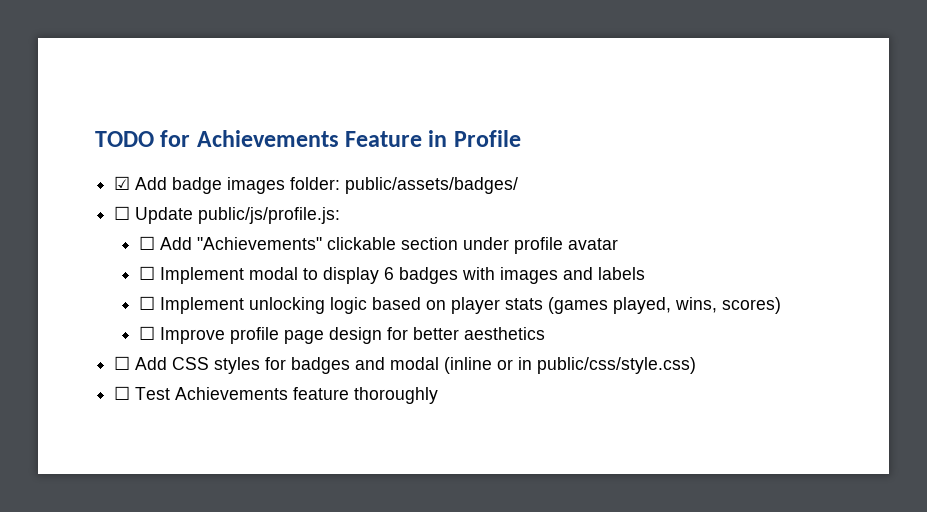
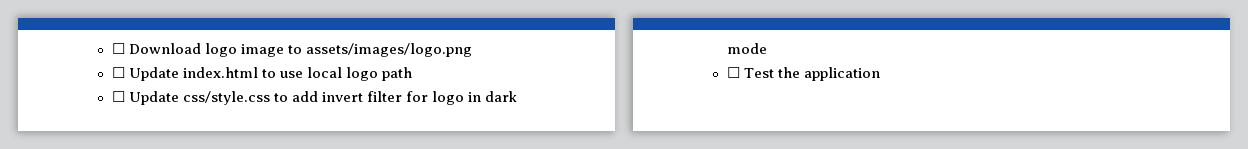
[95,130,521,147] [114,176,519,194] [114,206,341,224] [139,236,619,254] [139,266,646,284] [139,296,782,314] [139,326,546,344] [114,356,697,374] TODO for Achievements Feature in Profile // ☑ Add badge images folder: public/assets/badges/ // ☐ Update public/js/profile.js: // ☐ Add "Achievements" clickable section under profile avatar // ☐ Implement modal to display 6 badges with images and labels // ☐ Implement unlocking logic based on player stats (games played, wins, scores) // ☐ Improve profile page design for better aesthetics // ☐ Add CSS styles for badges and modal (inline or in public/css/style.css) -> [111,43,472,57] [111,67,412,81] [111,91,517,105] [726,43,767,54] ☐ Download logo image to assets/images/logo.png // ☐ Update index.html to use local logo path // ☐ Update css/style.css to add invert filter for logo in dark mode
[175,387,439,404] Achievements feature thoroughly -> [777,67,880,81] the application

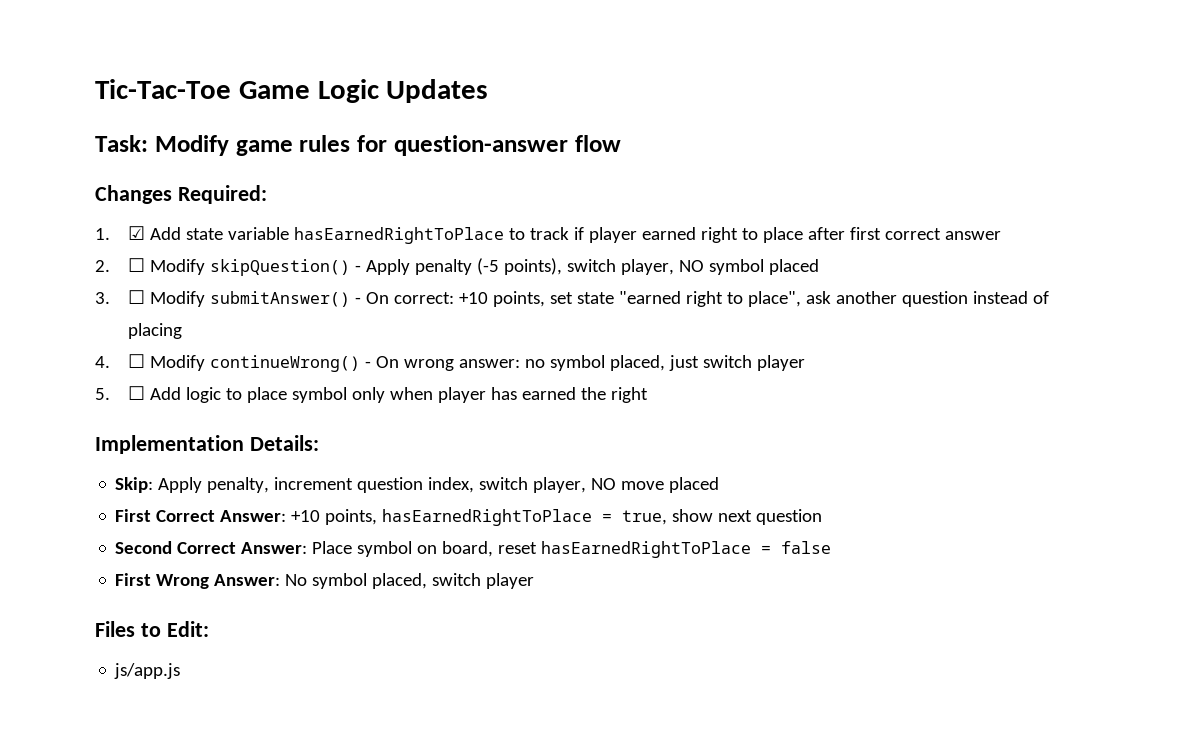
[111,43,472,57] [111,67,412,81] [111,91,517,105] [726,43,767,54] [726,67,880,81] ☐ Download logo image to assets/images/logo.png // ☐ Update index.html to use local logo path // ☐ Update css/style.css to add invert filter for logo in dark mode // ☐ Test the application -> [95,79,489,103] [95,135,621,156] [95,185,267,204] [95,226,1002,244] [95,258,820,276] [95,290,1050,307] [128,323,183,339] [95,354,806,372] [95,386,649,403] [95,435,319,454] [115,477,720,493] [115,509,823,526] [115,541,832,558] [115,573,535,589] [95,621,209,637] [114,663,181,679] Tic-Tac-Toe Game Logic Updates // Task: Modify game rules for question-answer flow // Changes Required: // 1. ☑ Add state variable hasEarnedRightToPlace to track if player earned right to place after first correct answer // 2. ☐ Modify skipQuestion() - Apply penalty (-5 points), switch player, NO symbol placed // 3. ☐ Modify submitAnswer() - On correct: +10 points, set state "earned right to place", ask another question instead of placing // 4. ☐ Modify continueWrong() - On wrong answer: no symbol placed, just switch player // 5. ☐ Add logic to place symbol only when player has earned the right // Implementation Details: // Skip: Apply penalty, increment question index, switch player, NO move placed // First Correct Answer: +10 points, hasEarnedRightToPlace = true, show next question // Second Correct Answer: Place symbol on board, reset hasEarnedRightToPlace = false // First Wrong Answer: No symbol placed, switch player // Files to Edit: // js/app.js

